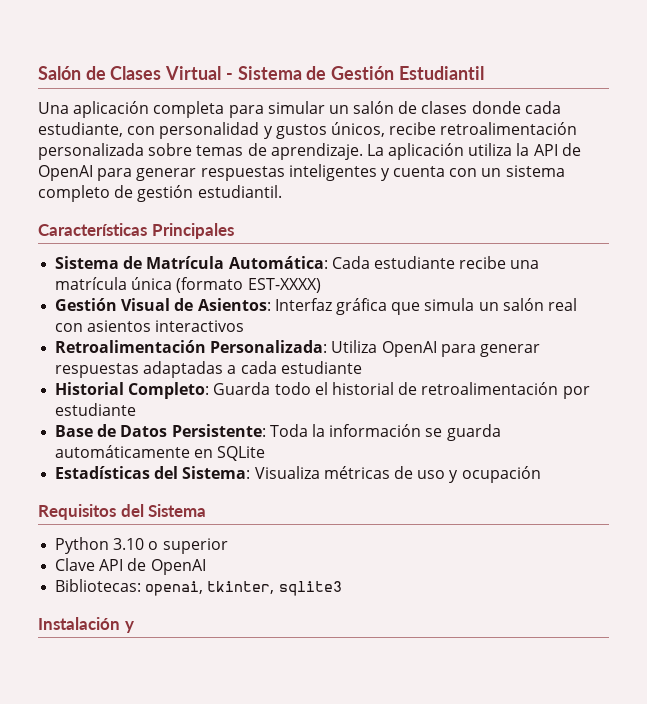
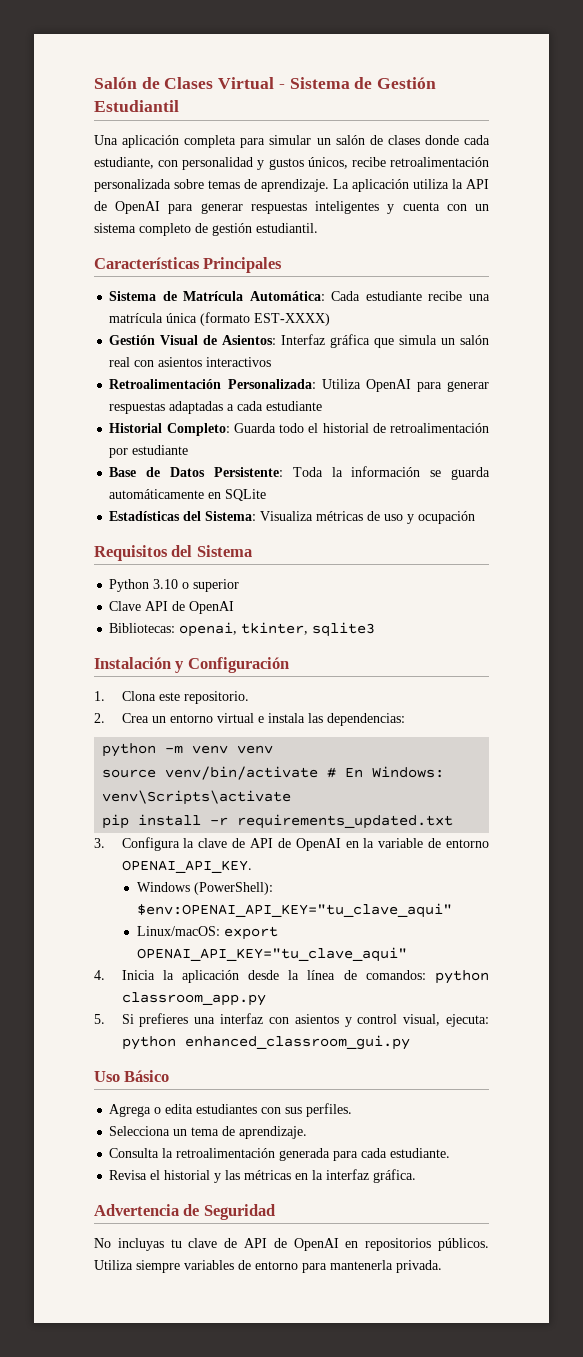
(134, 627) none -> [187,657,289,673] [94,691,249,704] [94,713,405,726] [102,743,274,757] [102,766,445,780] [102,790,292,805] [102,814,454,829] [94,837,489,851] [121,860,252,873] [136,882,273,895] [136,903,452,918] [136,926,278,940] [136,947,407,962] [94,970,489,984] [121,992,266,1006] [94,1013,489,1027] [121,1035,410,1050] [94,1070,170,1082] [109,1103,353,1117] [109,1126,308,1139] [109,1148,451,1161] [109,1169,417,1183] [94,1204,275,1220] [94,1238,490,1251] [94,1260,442,1273] Configuración // 1. Clona este repositorio. // 2. Crea un entorno virtual e instala las dependencias: // python -m venv venv // source venv/bin/activate # En Windows: venv\Scripts\activate // pip install -r requirements_updated.txt // 3. Configura la clave de API de OpenAI en la variable de entorno OPENAI_API_KEY. // Windows (PowerShell): $env:OPENAI_API_KEY="tu_clave_aqui" // Linux/macOS: export OPENAI_API_KEY="tu_clave_aqui" // 4. Inicia la aplicación desde la línea de comandos: python classroom_app.py // 5. Si prefieres una interfaz con asientos y control visual, ejecuta: python enhanced_classroom_gui.py // Uso Básico // Agrega o edita estudiantes con sus perfiles. // Selecciona un tema de aprendizaje. // Consulta la retroalimentación generada para cada estudiante. // Revisa el historial y las métricas en la interfaz gráfica. // Advertencia de Seguridad // No incluyas tu clave de API de OpenAI en repositorios públicos. Utiliza siempre variables de entorno para mantenerla privada.

